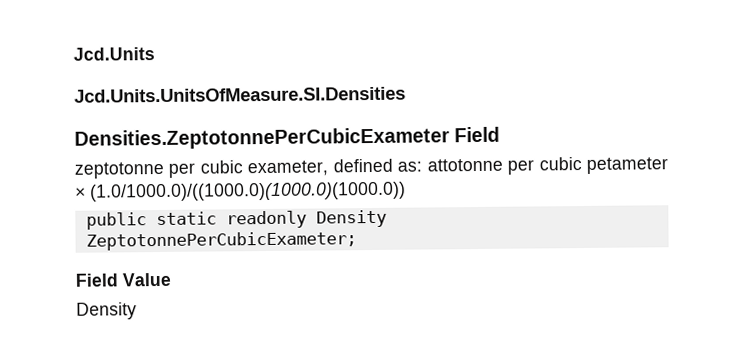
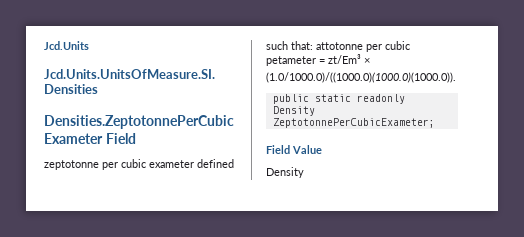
[247,158,423,177] exameter, defined as: -> [149,159,234,168] [266,41,313,50] exameter defined such that:
(668, 165) none -> [319,54,361,64] = zt/Em³
[90,181,406,202] (1.0/1000.0)/((1000.0)(1000.0)(1000.0)) -> [266,72,456,83] // (1.0/1000.0)/((1000.0)(1000.0)(1000.0)).

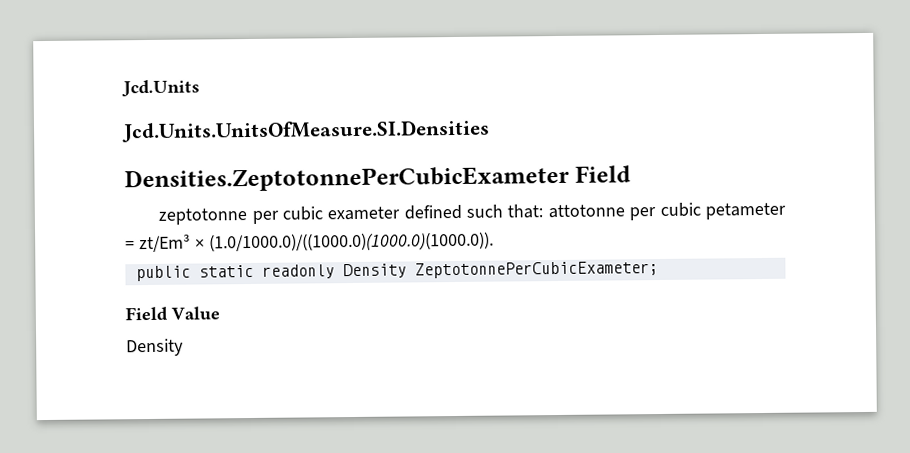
(370, 60) // -> (205, 243) none

